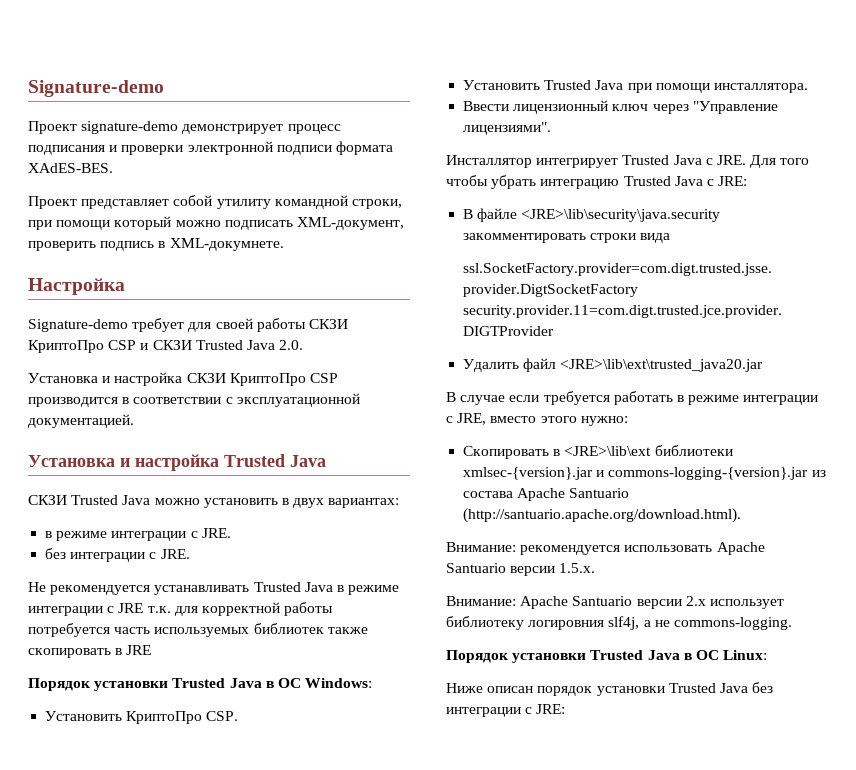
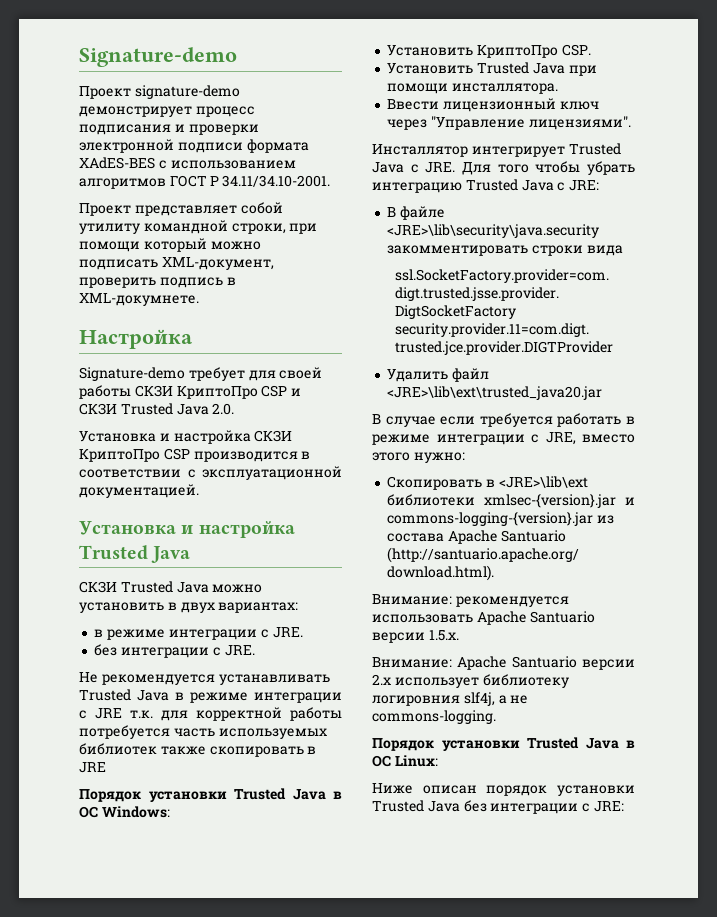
[28,163,113,173] XAdES-BES. -> [79,157,296,169] [79,175,331,189] XAdES-BES с использованием алгоритмов ГОСТ Р 34.11/34.10-2001.

